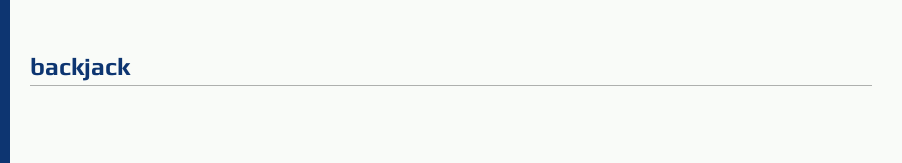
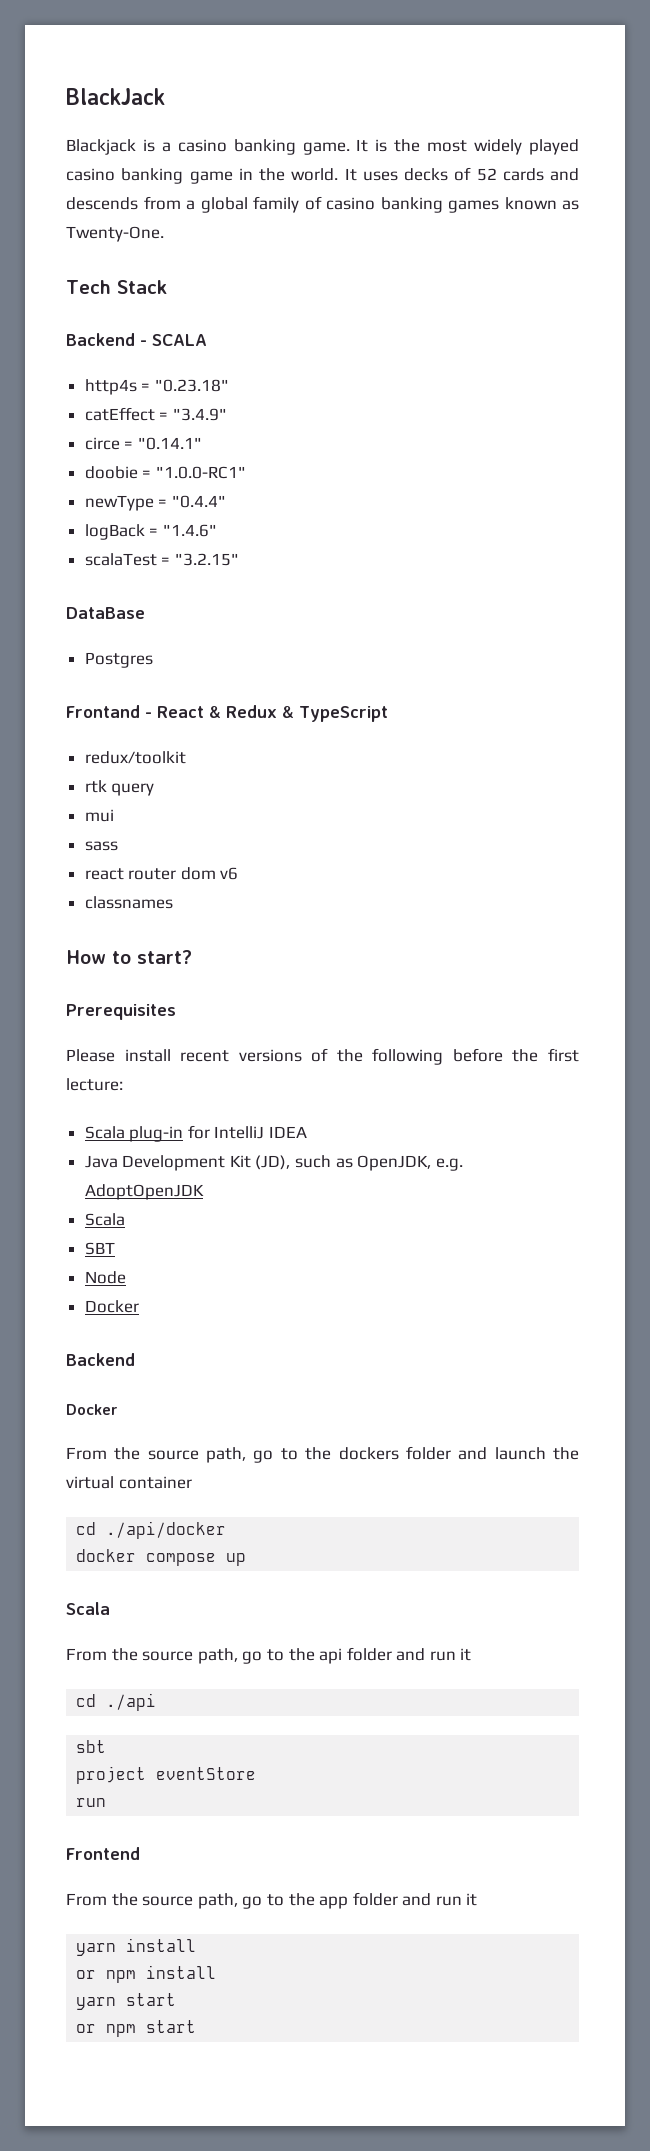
[30,57,131,81] backjack -> [66,88,165,105] [66,139,580,155] [66,167,579,184] [66,196,579,213] [66,226,164,242] [66,280,167,294] [66,333,207,346] [84,379,229,395] [84,407,227,421] [84,437,202,450] [84,466,246,479] [84,495,226,511] [84,524,217,540] [84,553,239,566] [66,607,145,619] [84,652,153,668] [66,705,388,722] [84,751,186,764] [84,780,155,796] [84,809,114,822] [84,841,118,851] [84,867,239,880] [84,896,173,909] [66,950,192,964] [66,1004,176,1020] [66,1048,579,1065] [66,1078,123,1091] [84,1125,308,1142] [84,1155,463,1171] [84,1184,204,1200] [84,1213,125,1226] [84,1242,115,1255] [84,1271,126,1284] [84,1300,139,1313] [66,1353,135,1366] [66,1404,118,1415] [66,1446,580,1463] [66,1476,192,1489] [76,1521,227,1539] [76,1549,247,1566] [66,1602,110,1615] [66,1647,472,1664] [76,1693,157,1711] [76,1740,107,1753] [76,1766,257,1784] [76,1798,107,1807] [66,1847,140,1860] [66,1892,478,1909] [76,1938,197,1956] [76,1965,217,1983] [76,1993,177,2010] [76,2020,197,2037] BlackJack // Blackjack is a casino banking game. It is the most widely played casino banking game in the world. It uses decks of 52 cards and descends from a global family of casino banking games known as Twenty-One. // Tech Stack // Backend - SCALA // http4s = "0.23.18" // catEffect = "3.4.9" // circe = "0.14.1" // doobie = "1.0.0-RC1" // newType = "0.4.4" // logBack = "1.4.6" // scalaTest = "3.2.15" // DataBase // Postgres // Frontand - React & Redux & TypeScript // redux/toolkit // rtk query // mui // sass // react router dom v6 // classnames // How to start? // Prerequisites // Please install recent versions of the following before the first lecture: // Scala plug-in for IntelliJ IDEA // Java Development Kit (JD), such as OpenJDK, e.g. AdoptOpenJDK // Scala // SBT // Node // Docker // Backend // Docker // From the source path, go to the dockers folder and launch the virtual container // cd ./api/docker // docker compose up // Scala // From the source path, go to the api folder and run it // cd ./api // sbt // project eventStore // run // Frontend // From the source path, go to the app folder and run it // yarn install // or npm install // yarn start // or npm start

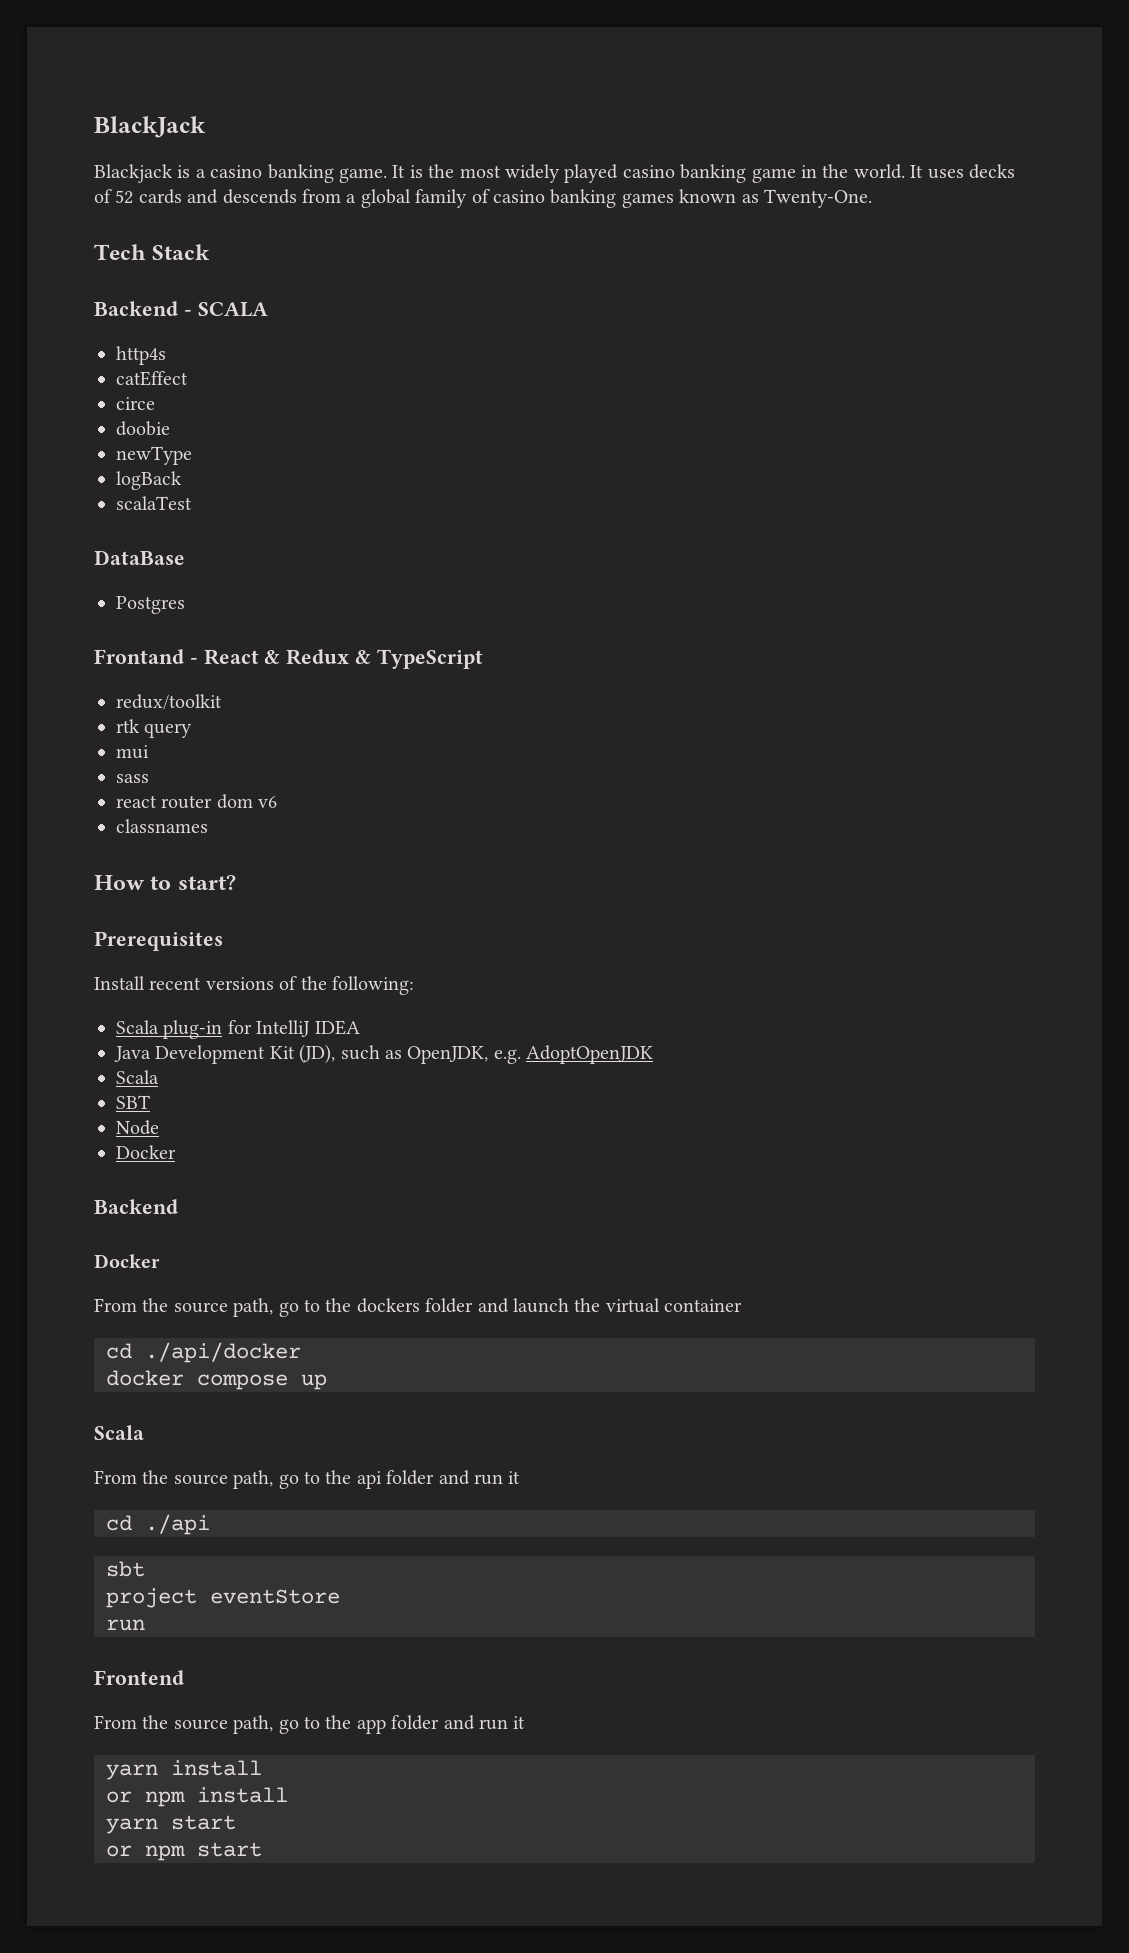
[141,379,229,392] = "0.23.18" -> (166, 355) none
[159,408,227,421] = "3.4.9" -> (188, 378) none
[124,437,202,450] = "0.14.1" -> (155, 403) none
[142,466,246,479] = "1.0.0-RC1" -> (170, 428) none
[158,495,226,508] = "0.4.4" -> (192, 455) none
[149,524,217,537] = "1.4.6" -> (182, 480) none
[161,553,239,566] = "3.2.15" -> (192, 503) none
[66,1049,171,1062] Please install -> [94,976,145,990] Install
[372,1048,579,1065] [66,1078,123,1091] following before the first lecture: -> [332,976,414,995] following:

